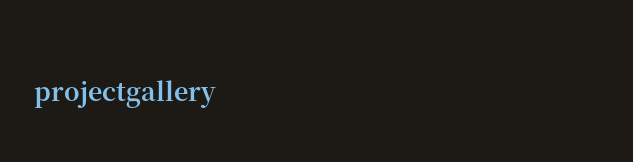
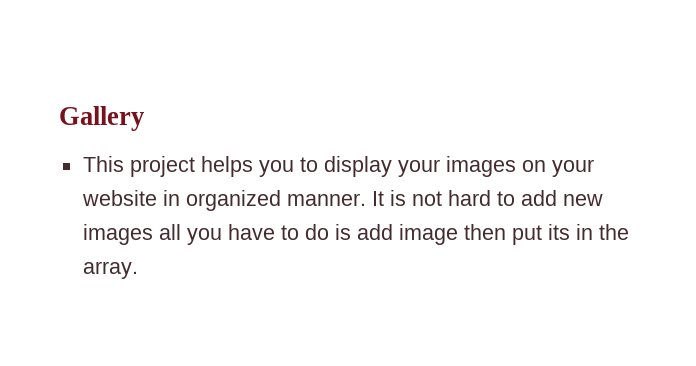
[34,80,216,108] projectgallery -> [59,106,144,131] [82,156,594,177] [81,190,603,211] [82,224,629,245] [82,261,138,279] Gallery // This project helps you to display your images on your website in organized manner. It is not hard to add new images all you have to do is add image then put its in the array.

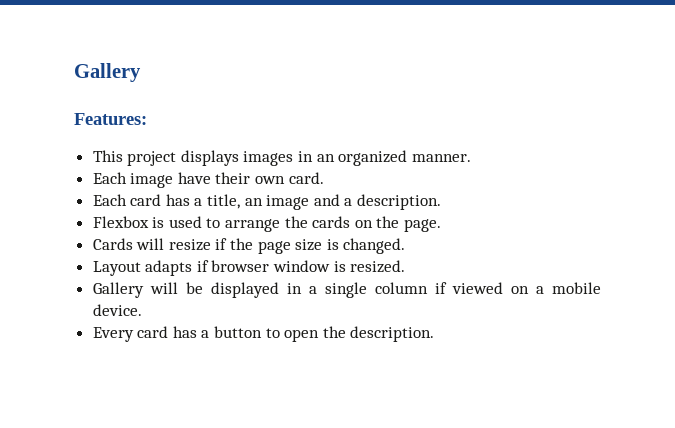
[59,106,144,131] Gallery -> [74,63,141,82] [74,113,147,125] Gallery // Features:
[200,156,594,177] [81,190,603,211] [82,224,629,245] [82,261,138,279] helps you to display your images on your website in organized manner. It is not hard to add new images all you have to do is add image then put its in the array. -> [180,150,471,166] [92,172,324,188] [92,194,442,210] [92,216,442,232] [92,238,406,254] [92,260,406,276] [92,282,601,298] [92,304,142,316] [92,326,435,342] displays images in an organized manner. // Each image have their own card. // Each card has a title, an image and a description. // Flexbox is used to arrange the cards on the page. // Cards will resize if the page size is changed. // Layout adapts if browser window is resized. // Gallery will be displayed in a single column if viewed on a mobile device. // Every card has a button to open the description.

